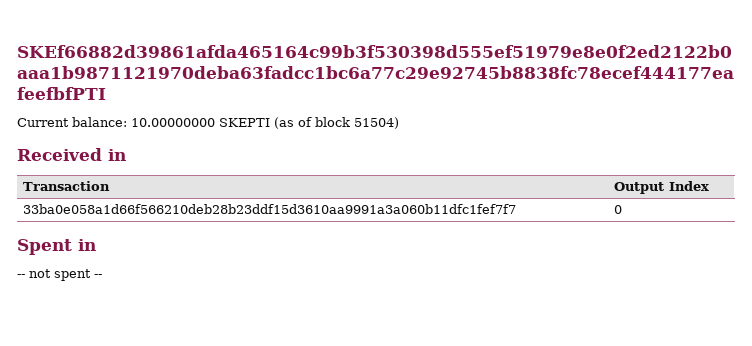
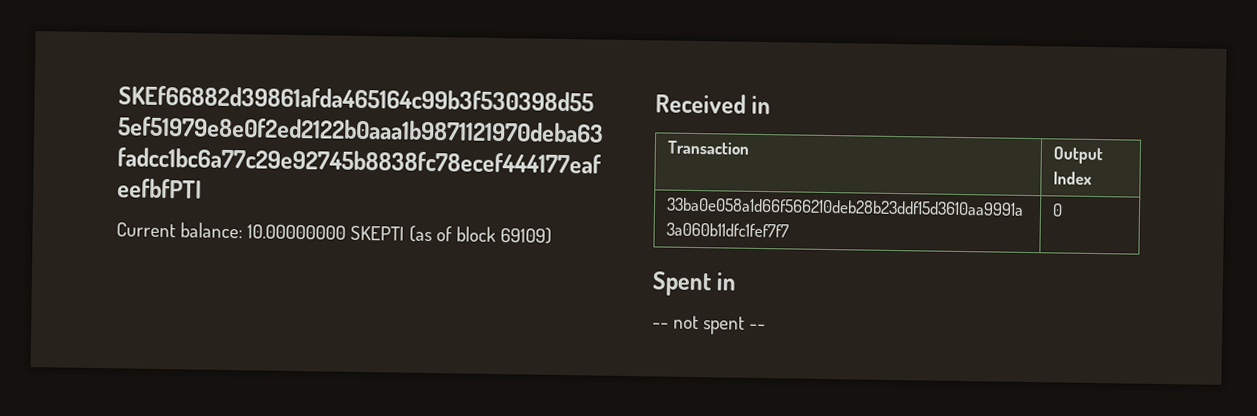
[354,117,399,129] 51504) -> [499,227,552,244] 69109)

